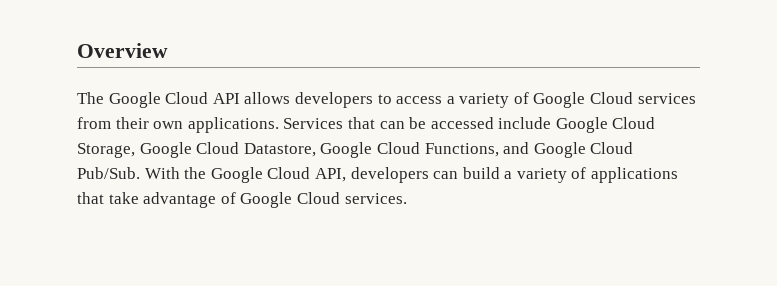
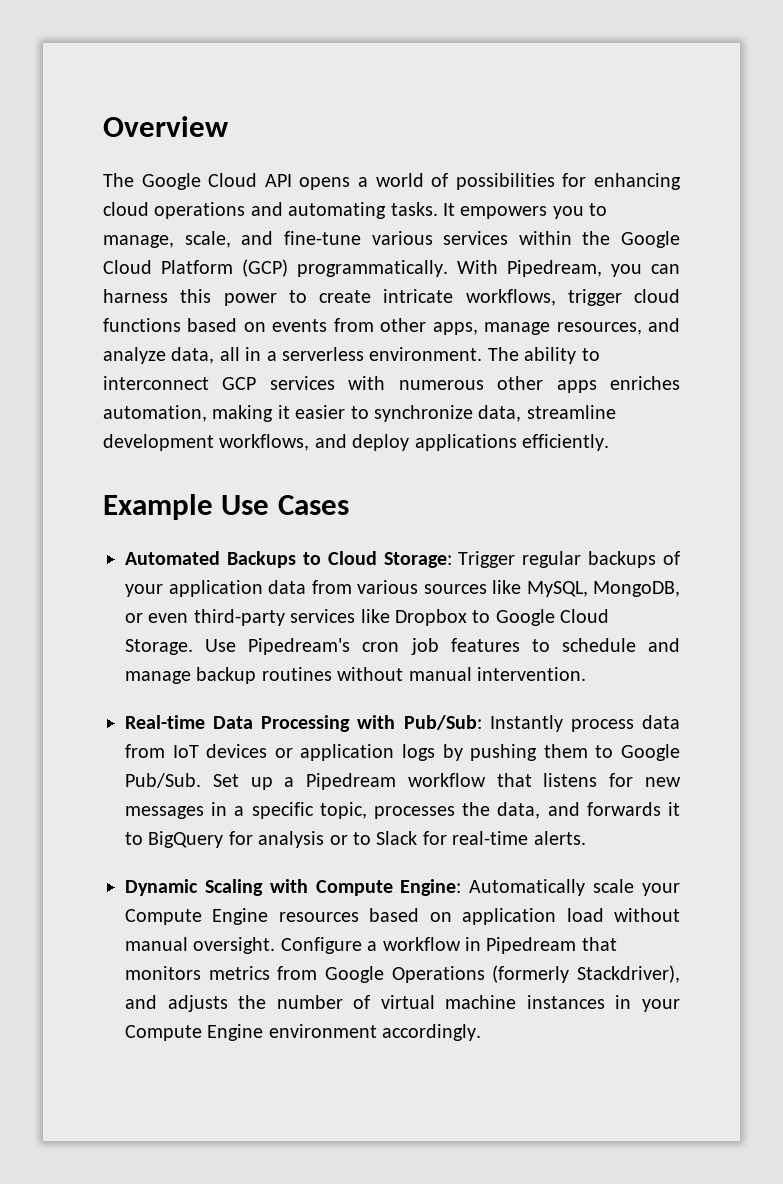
[244,92,696,108] [77,117,656,133] [77,142,634,158] [77,167,679,183] [77,192,407,208] allows developers to access a variety of Google Cloud services from their own applications. Services that can be accessed include Google Cloud Storage, Google Cloud Datastore, Google Cloud Functions, and Google Cloud Pub/Sub. With the Google Cloud API, developers can build a variety of applications that take advantage of Google Cloud services. -> [299,173,682,190] [103,202,608,219] [103,231,680,248] [103,259,680,277] [103,289,680,306] [103,318,680,335] [103,347,600,364] [103,376,681,393] [103,405,616,422] [103,434,609,451] [103,494,349,520] [125,551,680,568] [125,580,680,597] [125,609,610,626] [125,638,680,655] [125,667,586,684] [125,715,680,732] [125,744,681,761] [125,773,681,790] [125,802,680,819] [125,831,586,848] [125,879,681,896] [125,908,681,925] [125,937,617,954] [125,965,681,983] [125,995,680,1012] [125,1024,482,1041] opens a world of possibilities for enhancing cloud operations and automating tasks. It empowers you to manage, scale, and fine-tune various services within the Google Cloud Platform (GCP) programmatically. With Pipedream, you can harness this power to create intricate workflows, trigger cloud functions based on events from other apps, manage resources, and analyze data, all in a serverless environment. The ability to interconnect GCP services with numerous other apps enriches automation, making it easier to synchronize data, streamline development workflows, and deploy applications efficiently. // Example Use Cases // Automated Backups to Cloud Storage: Trigger regular backups of your application data from various sources like MySQL, MongoDB, or even third-party services like Dropbox to Google Cloud Storage. Use Pipedream's cron job features to schedule and manage backup routines without manual intervention. // Real-time Data Processing with Pub/Sub: Instantly process data from IoT devices or application logs by pushing them to Google Pub/Sub. Set up a Pipedream workflow that listens for new messages in a specific topic, processes the data, and forwards it to BigQuery for analysis or to Slack for real-time alerts. // Dynamic Scaling with Compute Engine: Automatically scale your Compute Engine resources based on application load without manual oversight. Configure a workflow in Pipedream that monitors metrics from Google Operations (formerly Stackdriver), and adjusts the number of virtual machine instances in your Compute Engine environment accordingly.

